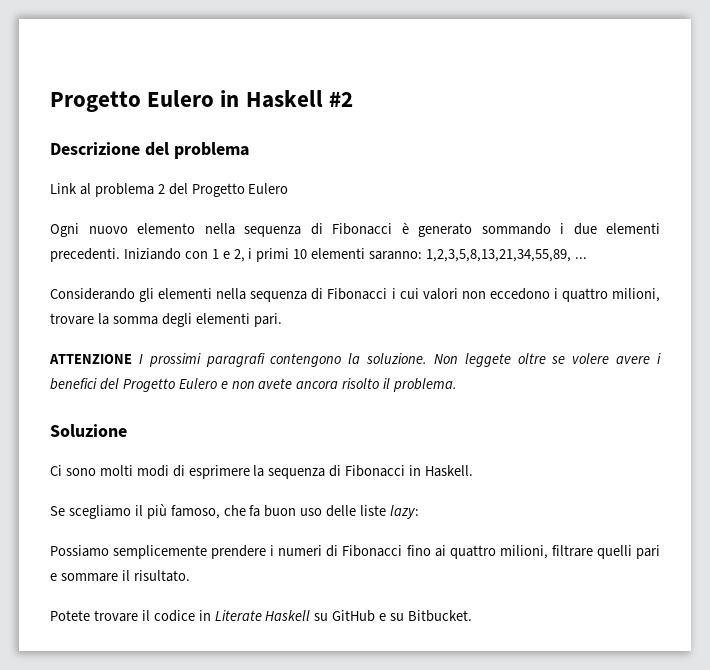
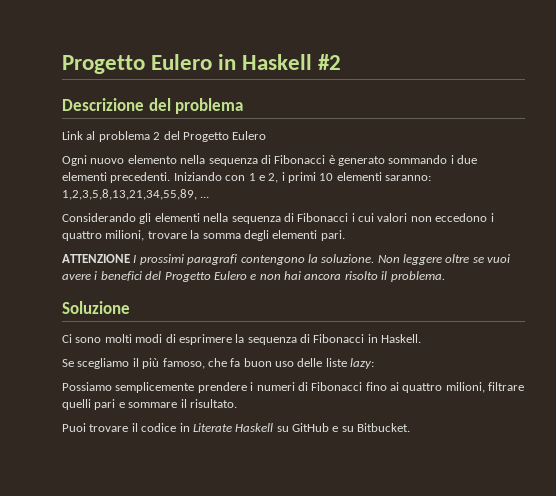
[464,353,511,367] leggete -> [403,254,442,265] leggere
[572,353,610,364] volere -> [487,254,511,263] vuoi
[258,378,293,389] avete -> [284,271,301,280] hai
[50,610,90,621] Potete -> [62,423,86,432] Puoi

